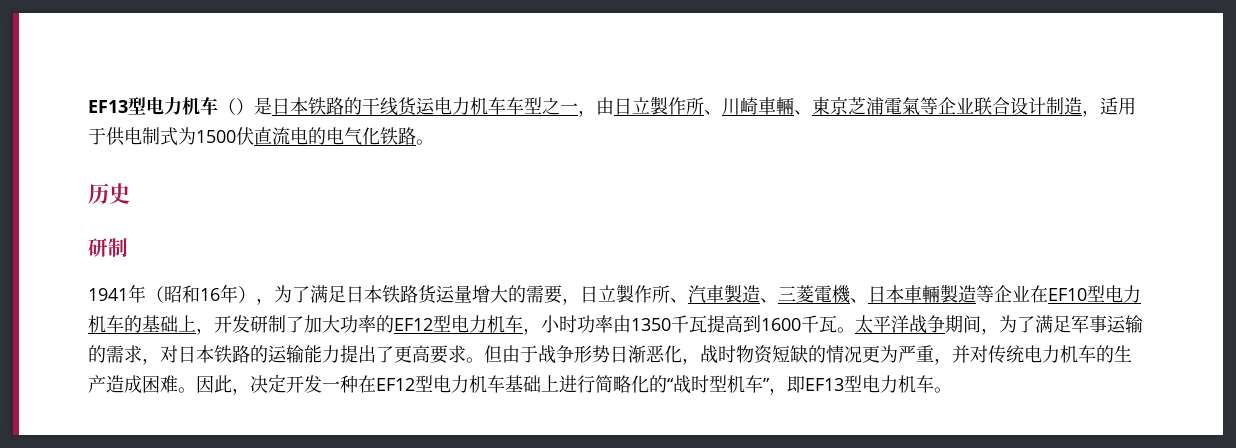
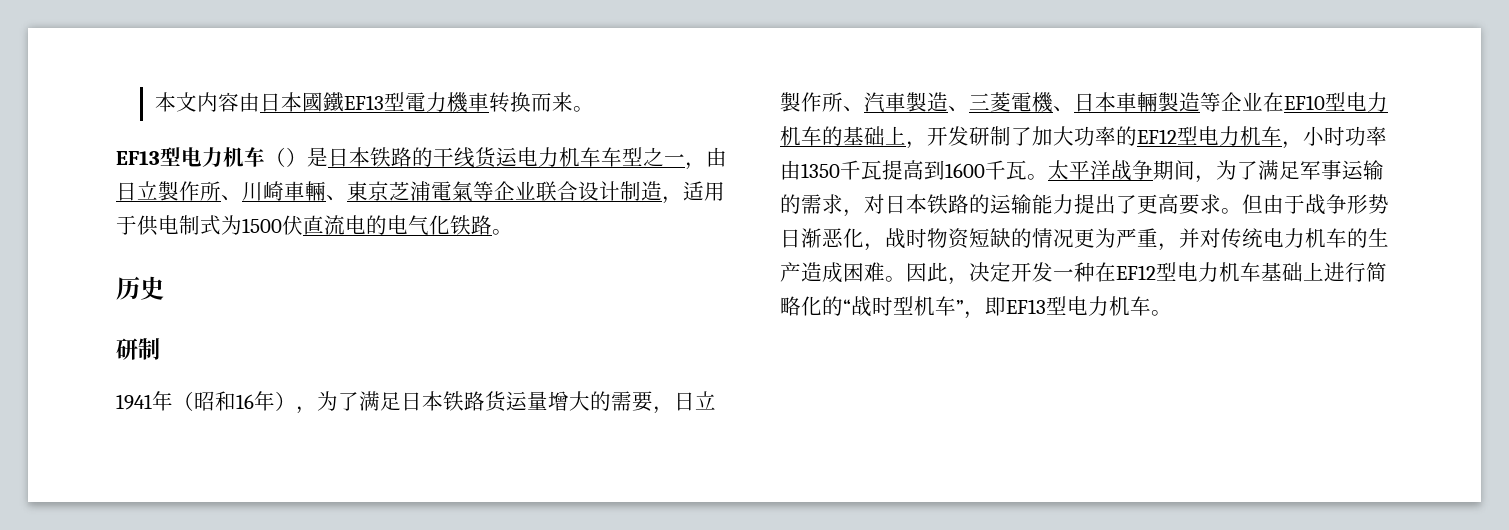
(88, 106) none -> [154,92,594,113] 本文内容由日本國鐵EF13型電力機車转换而来。 //

